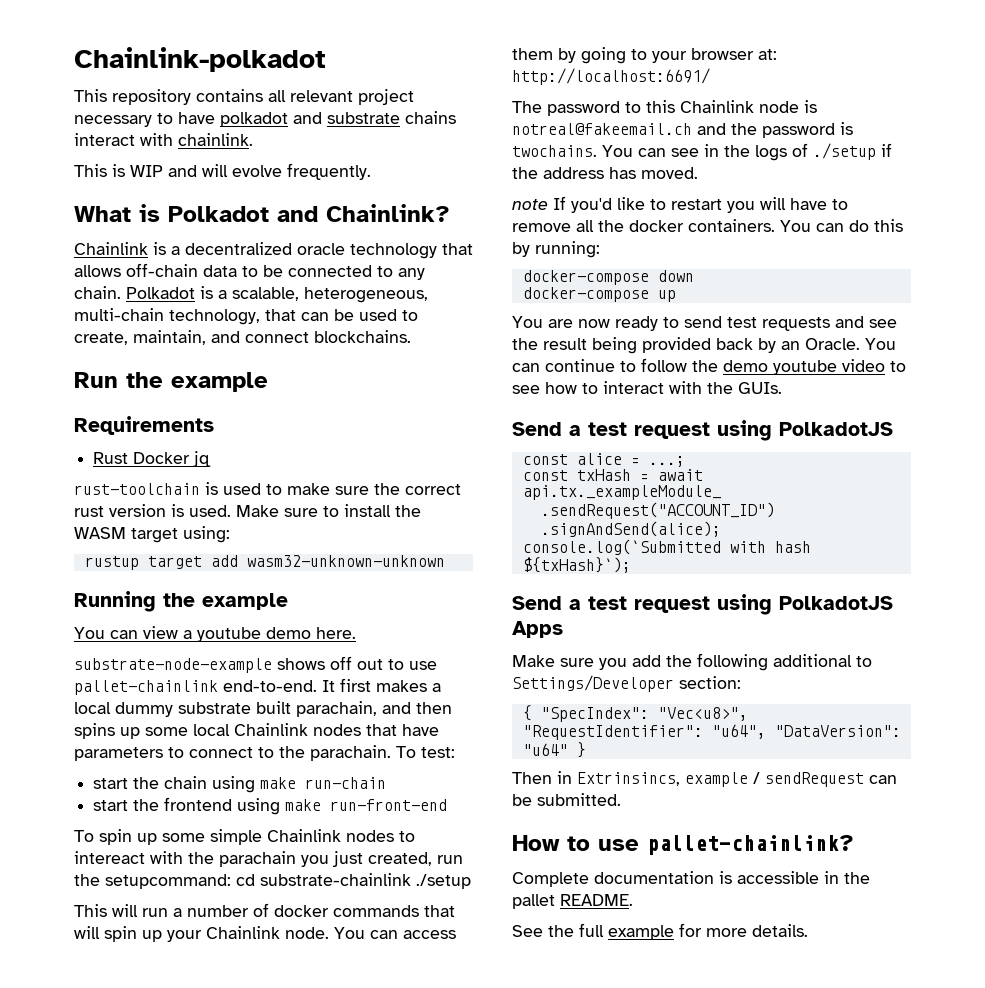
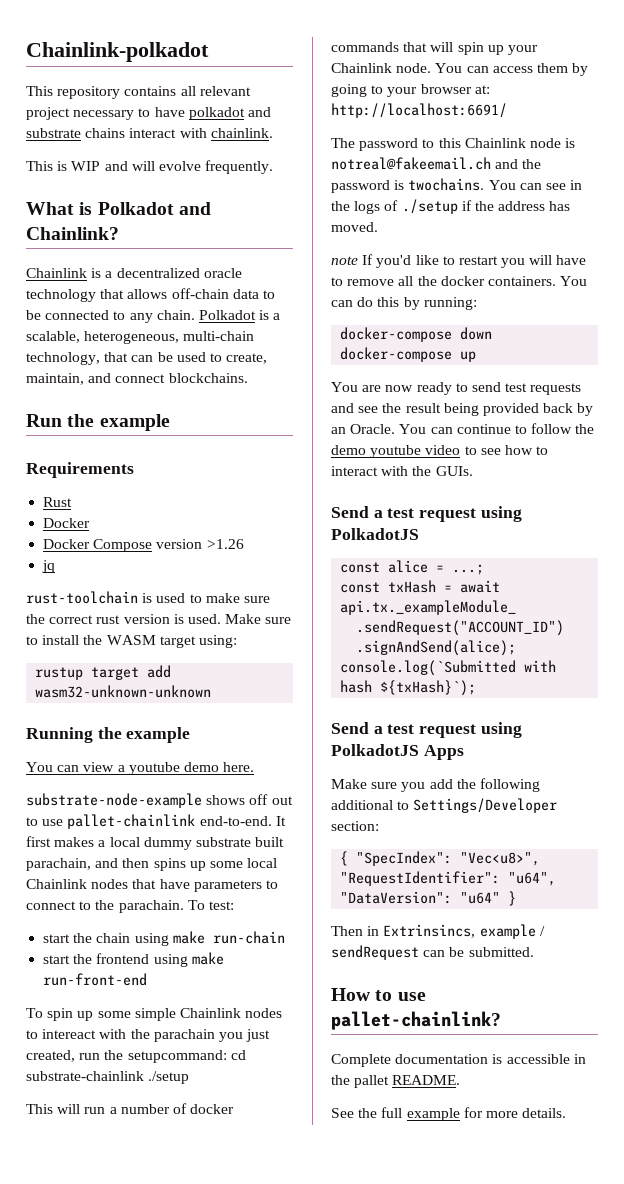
[133,452,191,464] Docker -> [43,518,91,528] [43,539,244,552] // Docker // Docker Compose version >1.26 //

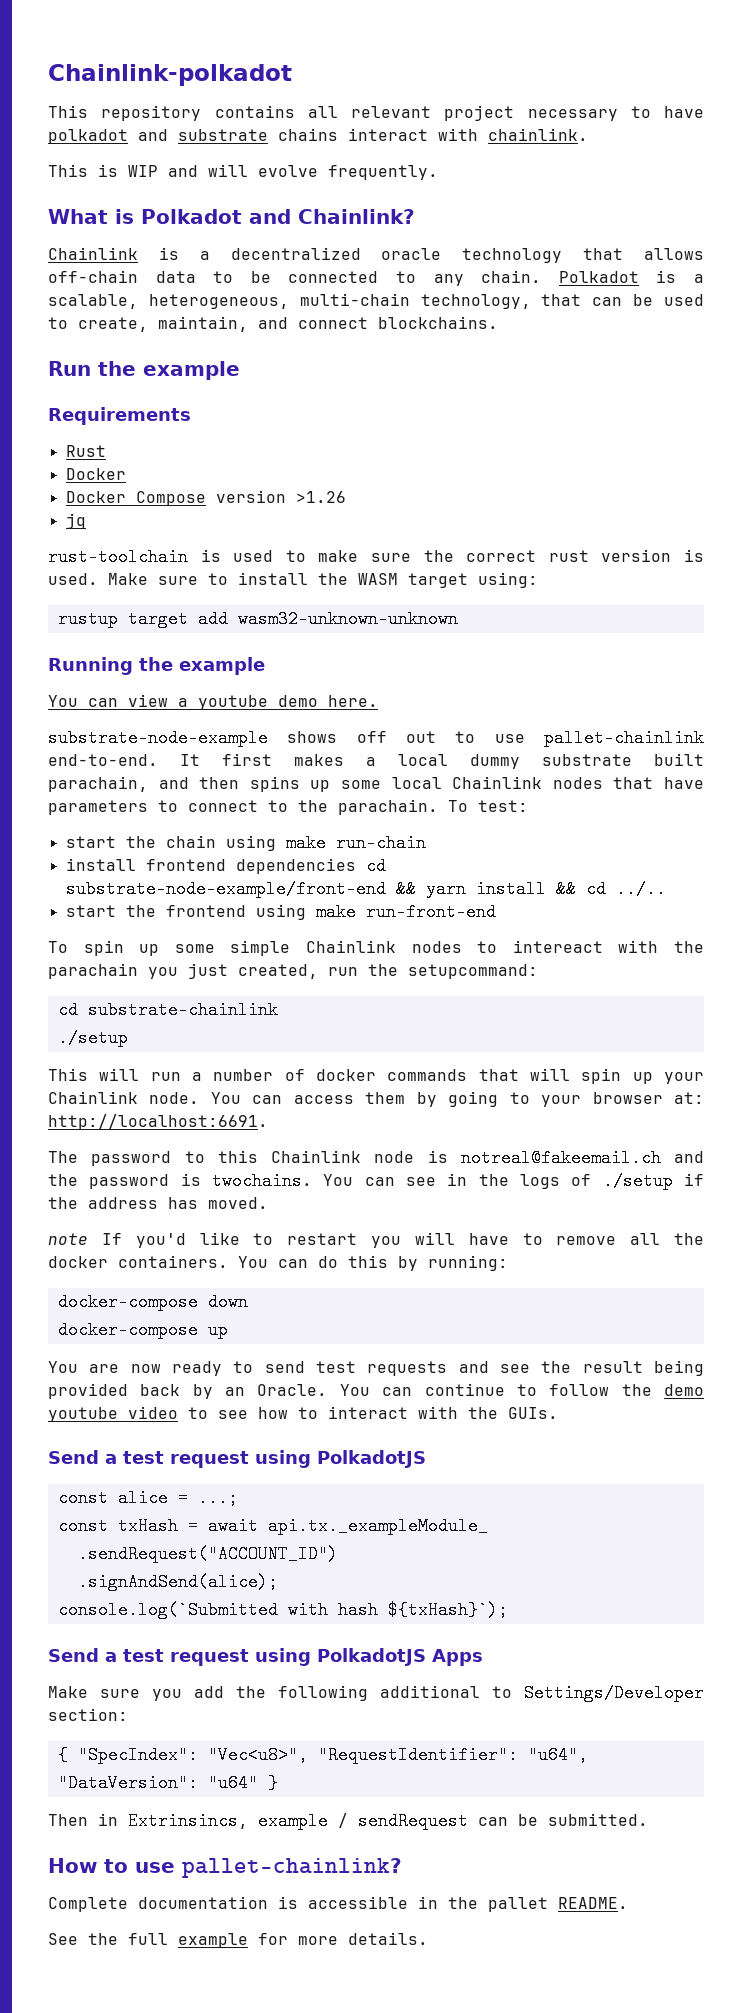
(285, 937) none -> [65,857,386,875] [65,880,666,898] // install frontend dependencies cd substrate-node-example/front-end && yarn install && cd ../..
(227, 1056) none -> (538, 971) //
(144, 1076) none -> (278, 1010) //
[331,103,507,118] http://localhost:6691/ -> [48,1114,268,1130] http://localhost:6691.

